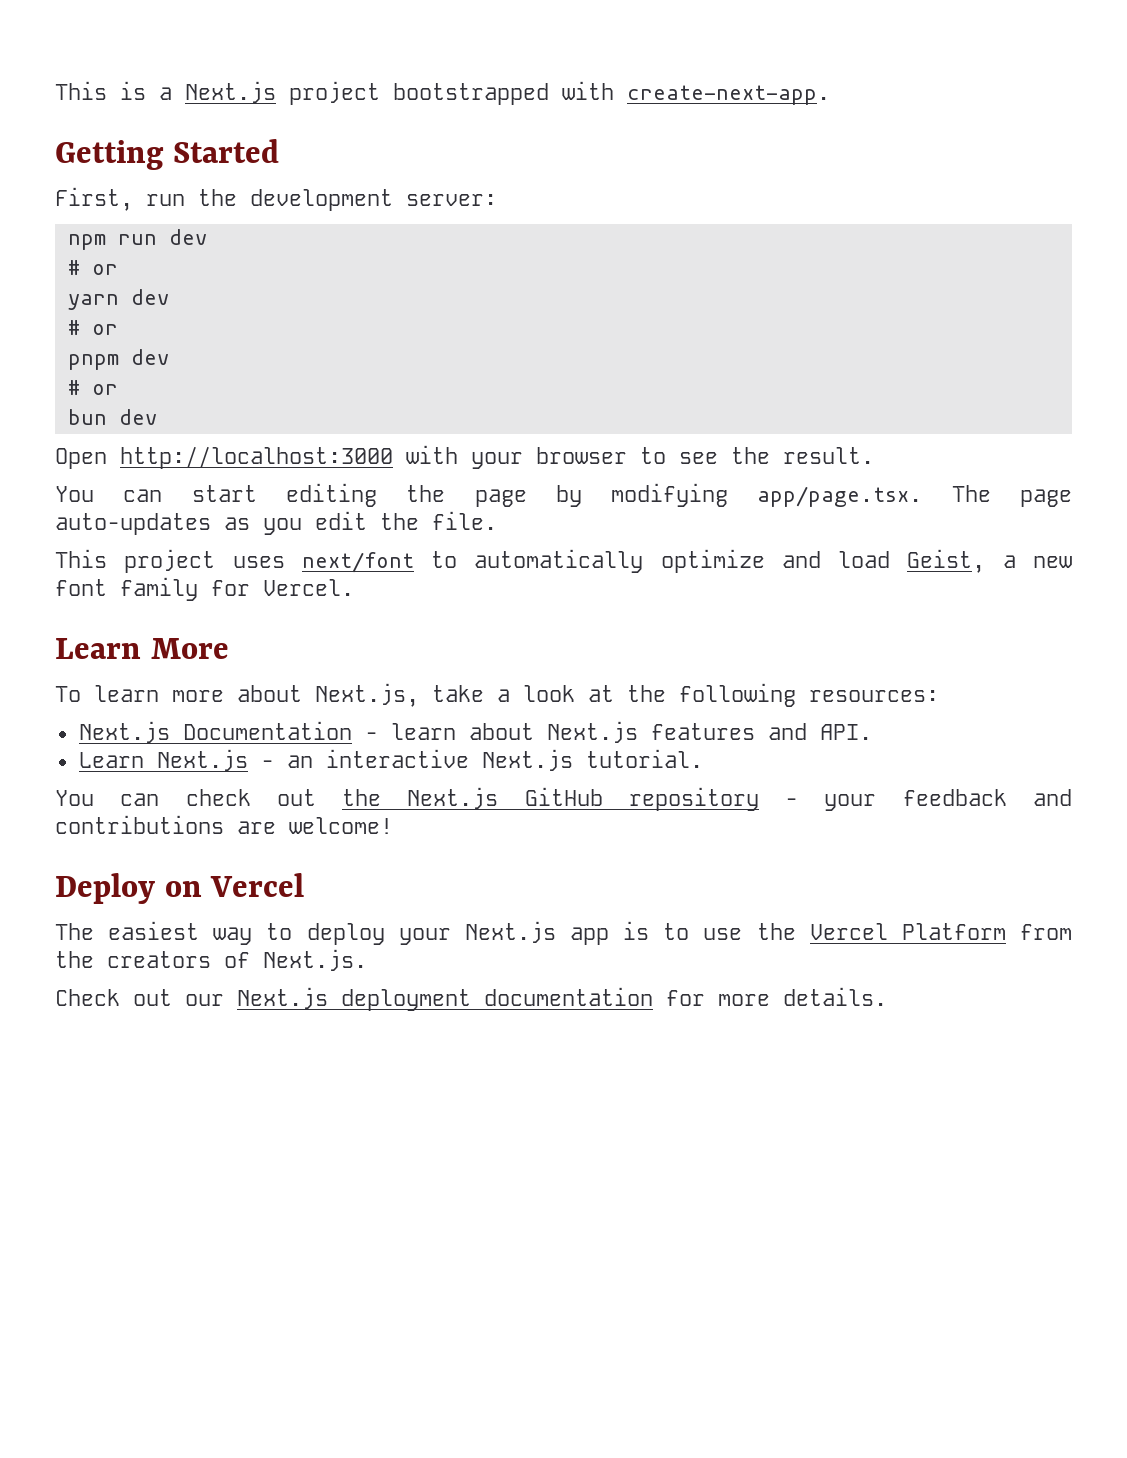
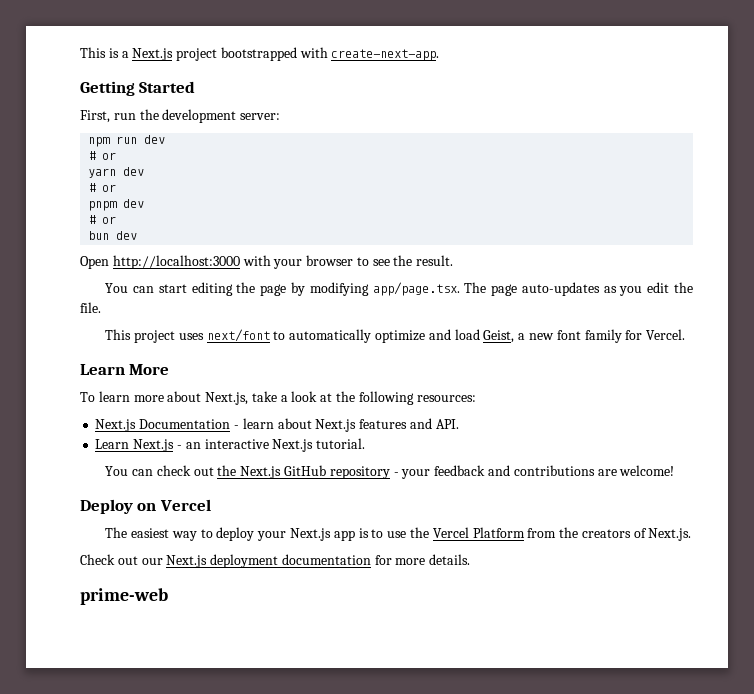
(887, 996) none -> [80,588,168,605] // prime-web

